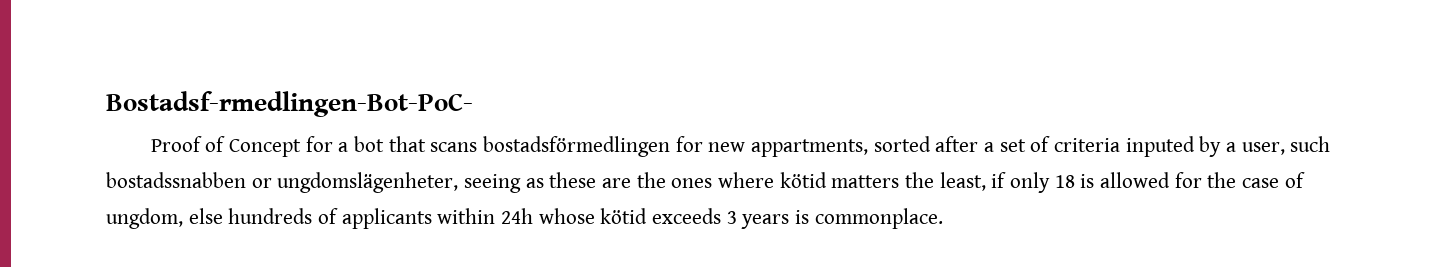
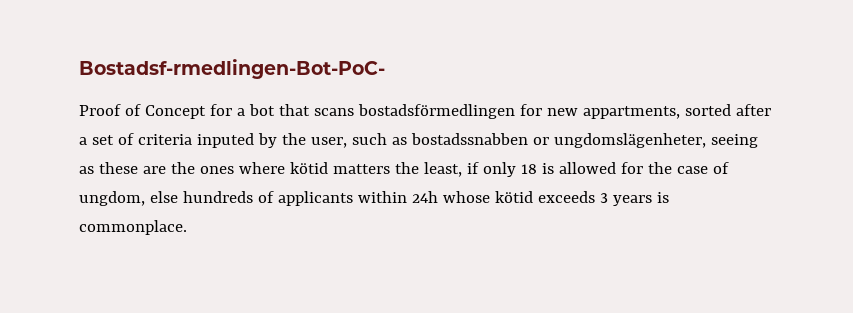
[1226,142,1237,152] a -> [281,133,306,145] the
(1331, 144) none -> [391,137,407,145] as

